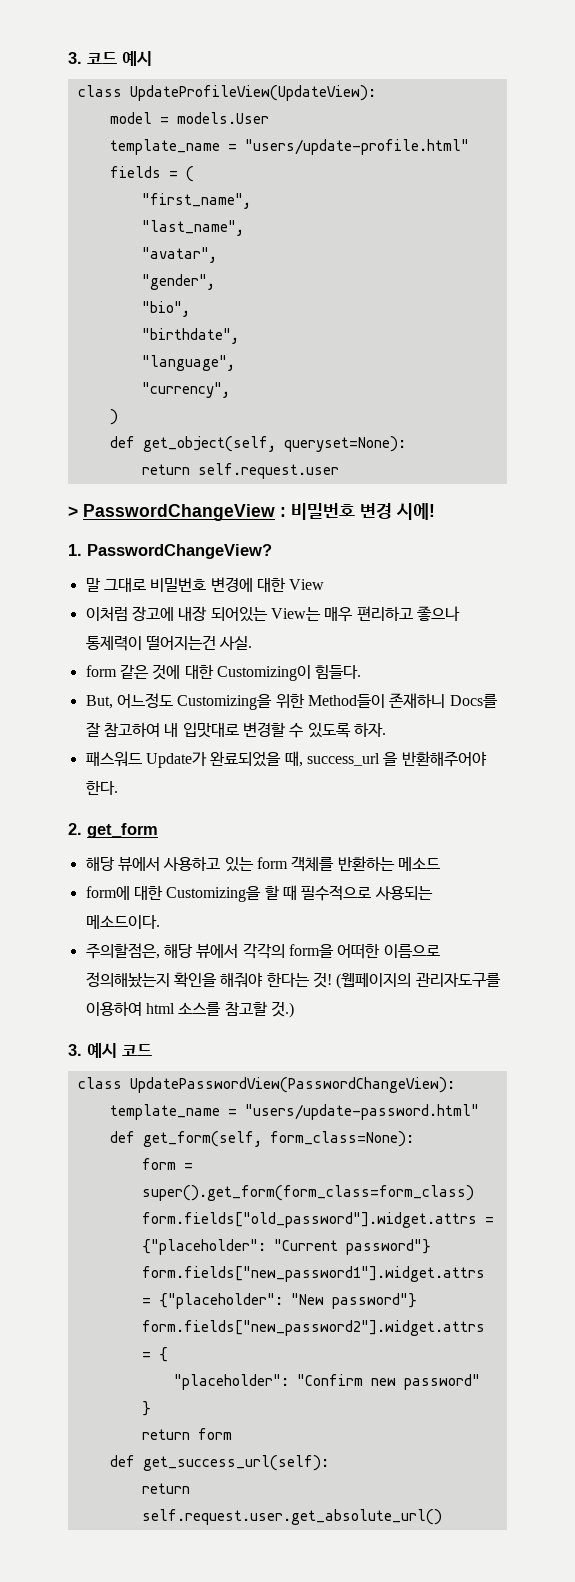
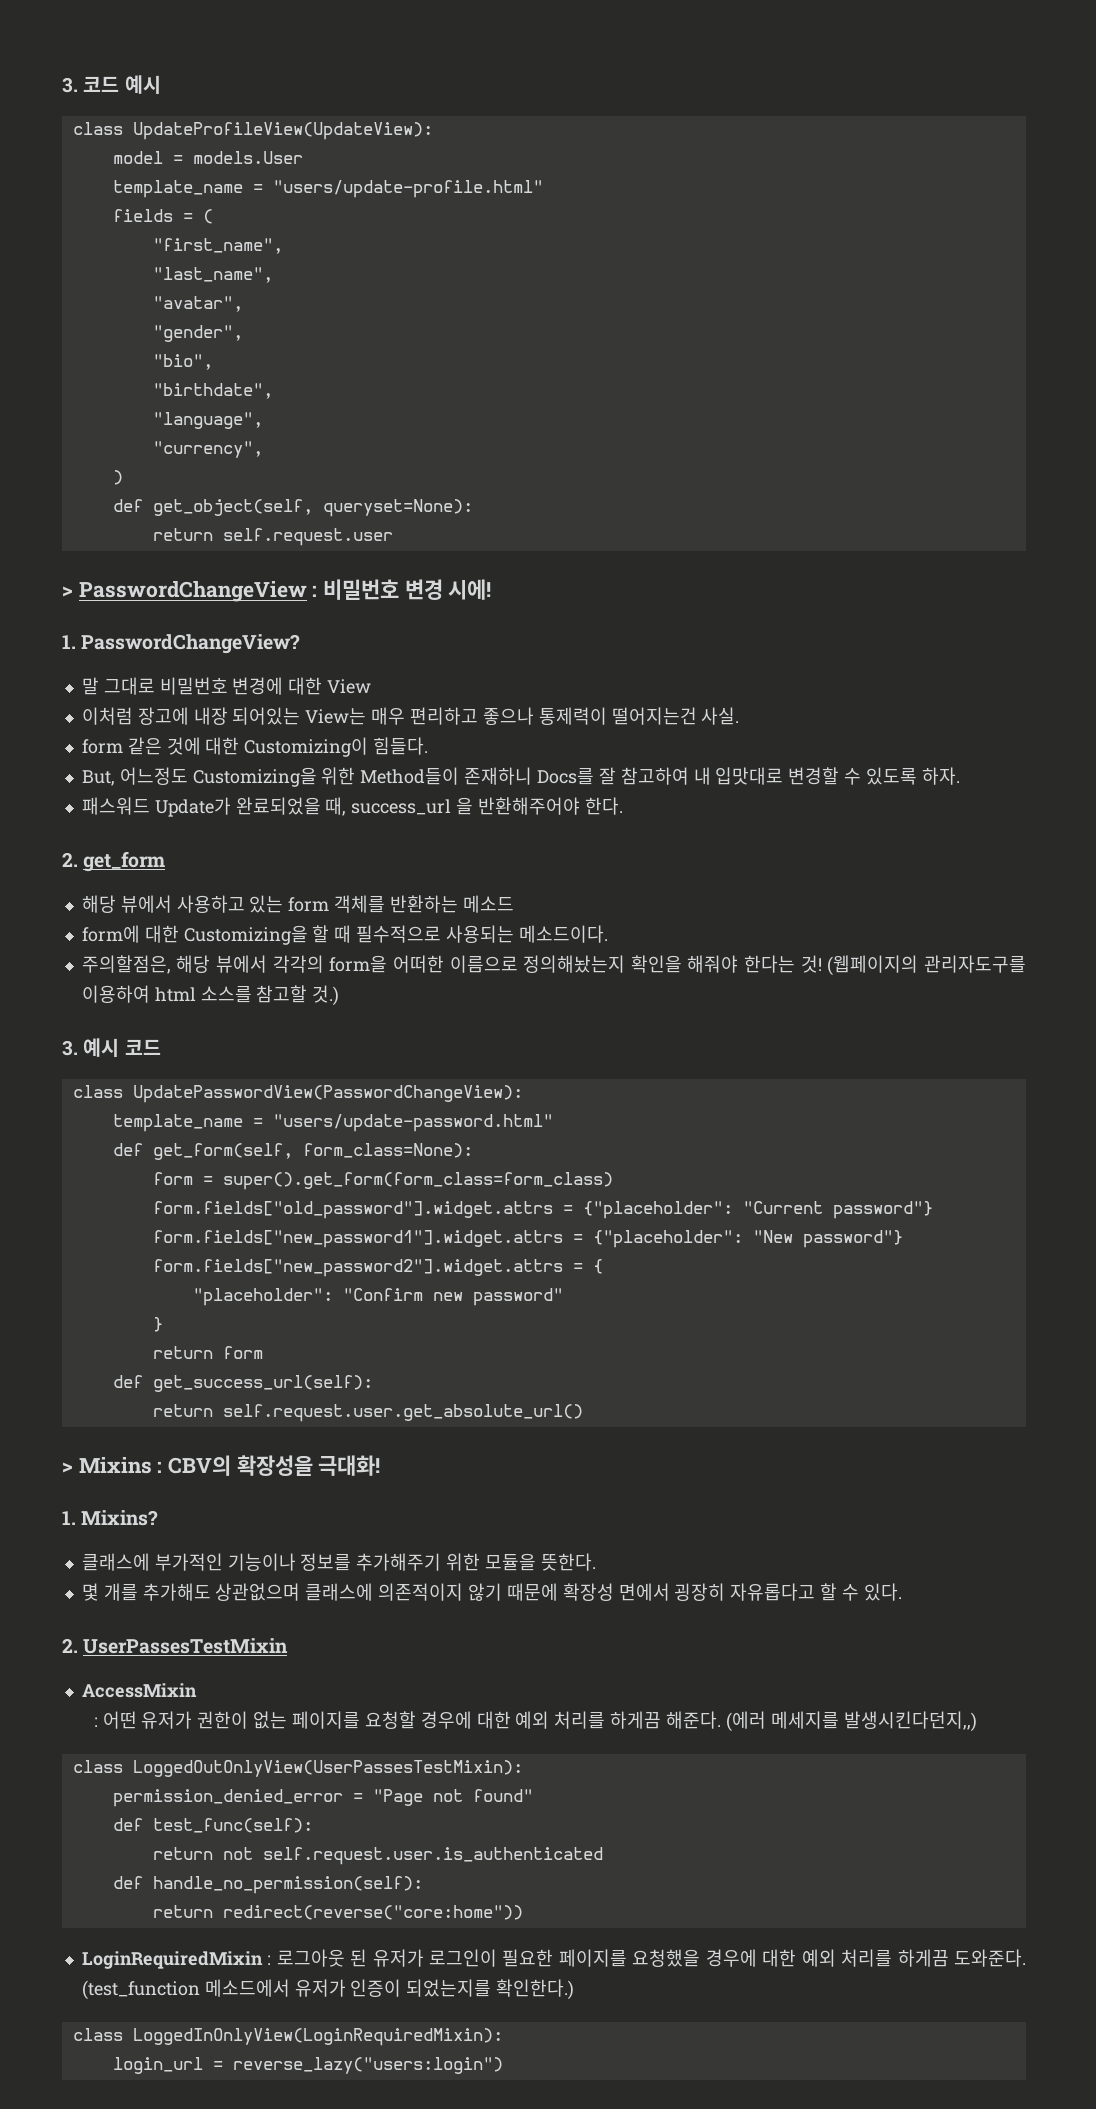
(442, 1517) none -> [62,1455,381,1476] [62,1510,159,1526] [81,1553,596,1571] [81,1583,902,1601] [62,1638,289,1654] [81,1683,197,1698] [93,1711,977,1732] [72,1760,523,1777] [112,1789,533,1807] [112,1818,313,1833] [152,1847,603,1865] [112,1876,423,1894] [152,1905,523,1920] [81,1949,1026,1969] [81,1979,575,2000] [72,2028,503,2046] [112,2057,503,2074] // > Mixins : CBV의 확장성을 극대화! // 1. Mixins? // 클래스에 부가적인 기능이나 정보를 추가해주기 위한 모듈을 뜻한다. // 몇 개를 추가해도 상관없으며 클래스에 의존적이지 않기 때문에 확장성 면에서 굉장히 자유롭다고 할 수 있다. // 2. UserPassesTestMixin // AccessMixin // : 어떤 유저가 권한이 없는 페이지를 요청할 경우에 대한 예외 처리를 하게끔 해준다. (에러 메세지를 발생시킨다던지,,) // class LoggedOutOnlyView(UserPassesTestMixin): // permission_denied_error = "Page not found" // def test_func(self): // return not self.request.user.is_authenticated // def handle_no_permission(self): // return redirect(reverse("core:home")) // LoginRequiredMixin : 로그아웃 된 유저가 로그인이 필요한 페이지를 요청했을 경우에 대한 예외 처리를 하게끔 도와준다. (test_function 메소드에서 유저가 인증이 되었는지를 확인한다.) // class LoggedInOnlyView(LoginRequiredMixin): // login_url = reverse_lazy("users:login")

